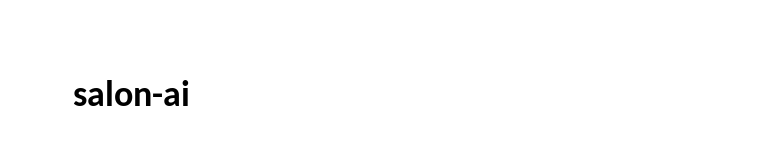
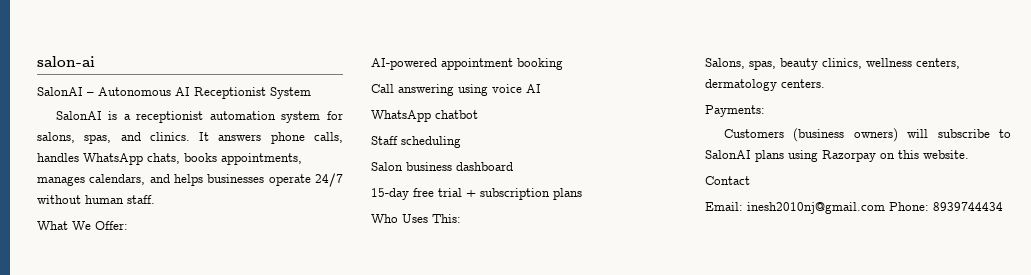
(190, 93) none -> [37,87,311,99] [55,111,343,123] [37,132,343,144] [37,153,302,165] [37,173,344,187] [37,195,155,204] [37,221,128,230] [371,58,563,70] [371,84,541,96] [371,110,478,122] [371,136,461,148] [371,162,513,171] [371,188,582,200] [371,214,461,223] [705,58,960,70] [705,79,825,91] [705,105,765,117] [723,128,1011,142] [705,150,969,162] [705,176,750,185] [705,202,1003,214] // SalonAI – Autonomous AI Receptionist System // SalonAI is a receptionist automation system for salons, spas, and clinics. It answers phone calls, handles WhatsApp chats, books appointments, manages calendars, and helps businesses operate 24/7 without human staff. // What We Offer: // AI-powered appointment booking // Call answering using voice AI // WhatsApp chatbot // Staff scheduling // Salon business dashboard // 15-day free trial + subscription plans // Who Uses This: // Salons, spas, beauty clinics, wellness centers, dermatology centers. // Payments: // Customers (business owners) will subscribe to SalonAI plans using Razorpay on this website. // Contact // Email: inesh2010nj@gmail.com Phone: 8939744434

